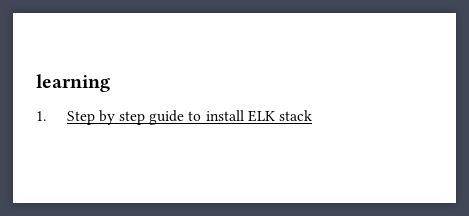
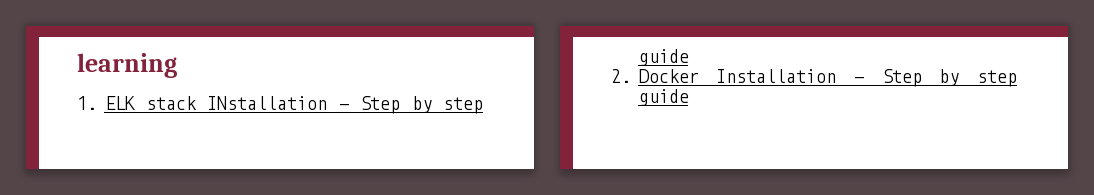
[66,110,312,125] Step by step guide to install ELK stack -> [104,96,484,114] [638,49,689,66] [611,69,1017,87] [638,89,689,106] ELK stack INstallation - Step by step guide // 2. Docker Installation - Step by step guide

